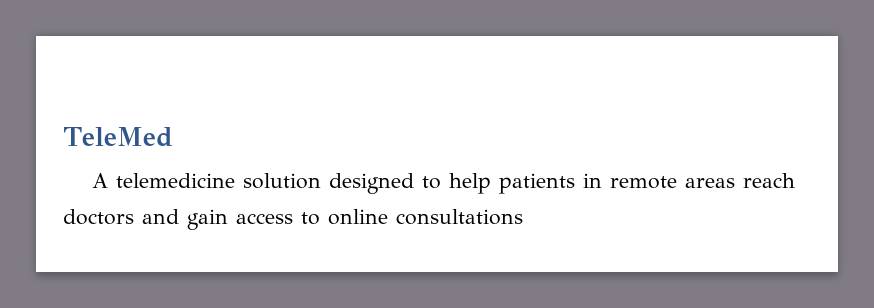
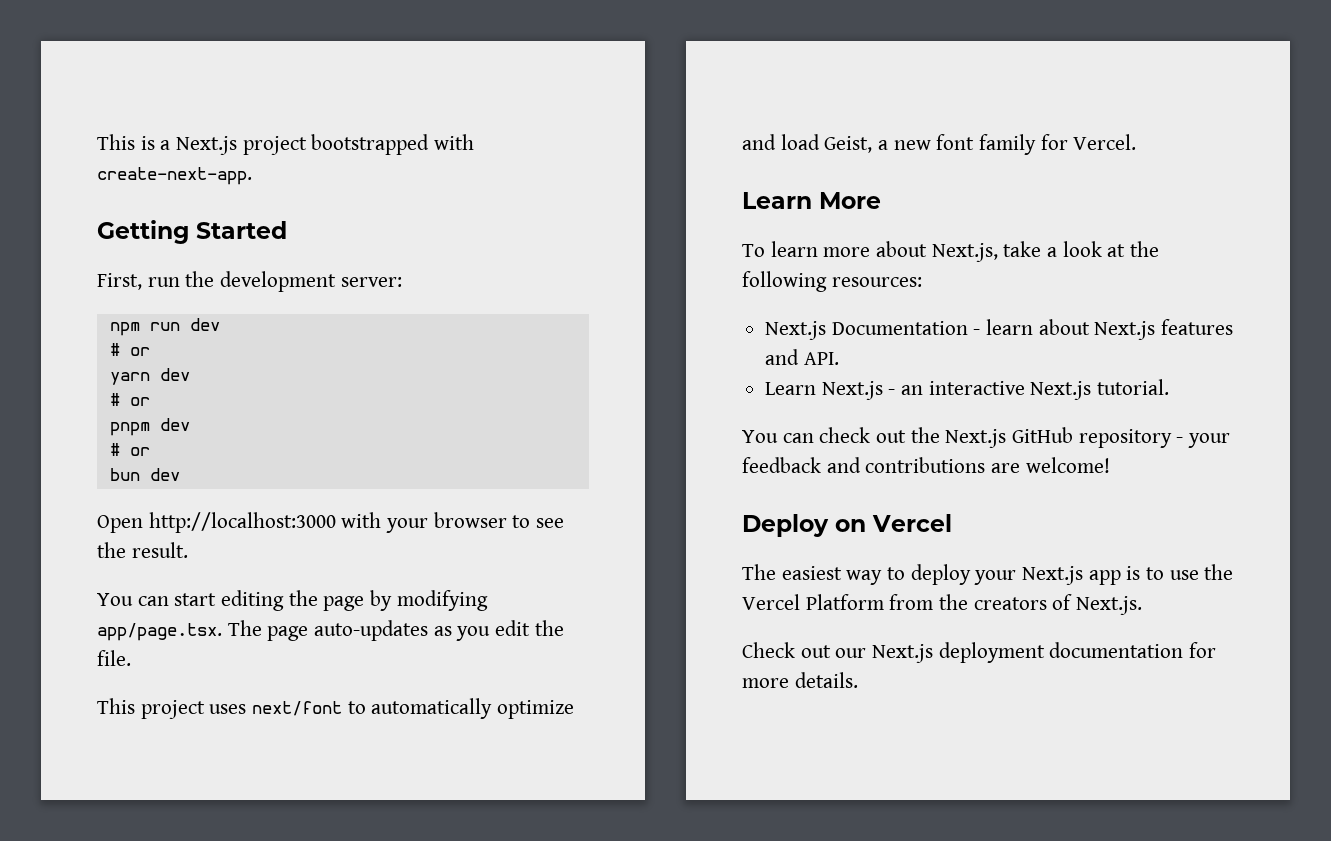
[63,127,173,147] [92,173,796,194] [63,209,523,230] TeleMed // A telemedicine solution designed to help patients in remote areas reach doctors and gain access to online consultations -> [97,134,475,155] [97,167,252,185] [97,220,287,244] [97,271,402,292] [109,318,220,336] [109,343,150,356] [109,368,190,385] [109,393,150,406] [109,418,190,436] [109,443,150,456] [109,468,180,481] [97,512,565,533] [97,542,188,558] [97,590,488,611] [97,620,564,641] [97,650,131,666] [97,698,575,719] [742,134,1137,155] [742,192,881,209] [742,241,1160,262] [742,271,922,292] [765,319,1234,340] [765,349,839,365] [765,379,1170,400] [742,427,1231,448] [742,457,1110,473] [742,514,952,537] [742,564,1234,585] [742,594,1143,615] [742,642,1217,663] [742,672,858,688] This is a Next.js project bootstrapped with create-next-app. // Getting Started // First, run the development server: // npm run dev // # or // yarn dev // # or // pnpm dev // # or // bun dev // Open http://localhost:3000 with your browser to see the result. // You can start editing the page by modifying app/page.tsx. The page auto-updates as you edit the file. // This project uses next/font to automatically optimize and load Geist, a new font family for Vercel. // Learn More // To learn more about Next.js, take a look at the following resources: // Next.js Documentation - learn about Next.js features and API. // Learn Next.js - an interactive Next.js tutorial. // You can check out the Next.js GitHub repository - your feedback and contributions are welcome! // Deploy on Vercel // The easiest way to deploy your Next.js app is to use the Vercel Platform from the creators of Next.js. // Check out our Next.js deployment documentation for more details.

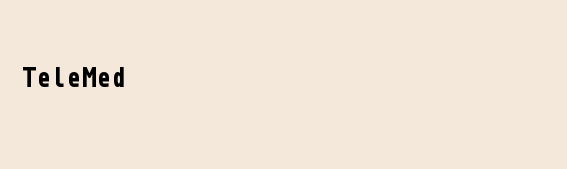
[97,134,475,155] [97,167,252,185] [97,220,287,244] [97,271,402,292] [109,318,220,336] [109,343,150,356] [109,368,190,385] [109,393,150,406] [109,418,190,436] [109,443,150,456] [109,468,180,481] [97,512,565,533] [97,542,188,558] [97,590,488,611] [97,620,564,641] [97,650,131,666] [97,698,575,719] [742,134,1137,155] [742,192,881,209] [742,241,1160,262] [742,271,922,292] [765,319,1234,340] [765,349,839,365] [765,379,1170,400] [742,427,1231,448] [742,457,1110,473] [742,514,952,537] [742,564,1234,585] [742,594,1143,615] [742,642,1217,663] [742,672,858,688] This is a Next.js project bootstrapped with create-next-app. // Getting Started // First, run the development server: // npm run dev // # or // yarn dev // # or // pnpm dev // # or // bun dev // Open http://localhost:3000 with your browser to see the result. // You can start editing the page by modifying app/page.tsx. The page auto-updates as you edit the file. // This project uses next/font to automatically optimize and load Geist, a new font family for Vercel. // Learn More // To learn more about Next.js, take a look at the following resources: // Next.js Documentation - learn about Next.js features and API. // Learn Next.js - an interactive Next.js tutorial. // You can check out the Next.js GitHub repository - your feedback and contributions are welcome! // Deploy on Vercel // The easiest way to deploy your Next.js app is to use the Vercel Platform from the creators of Next.js. // Check out our Next.js deployment documentation for more details. -> [21,67,126,87] TeleMed

